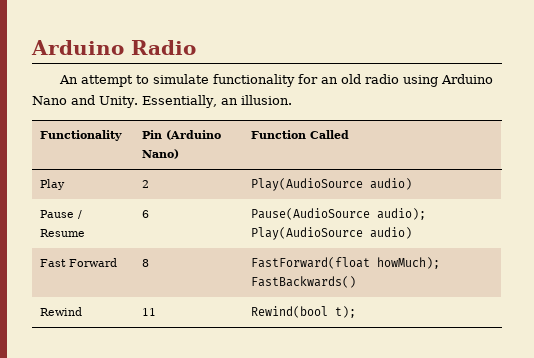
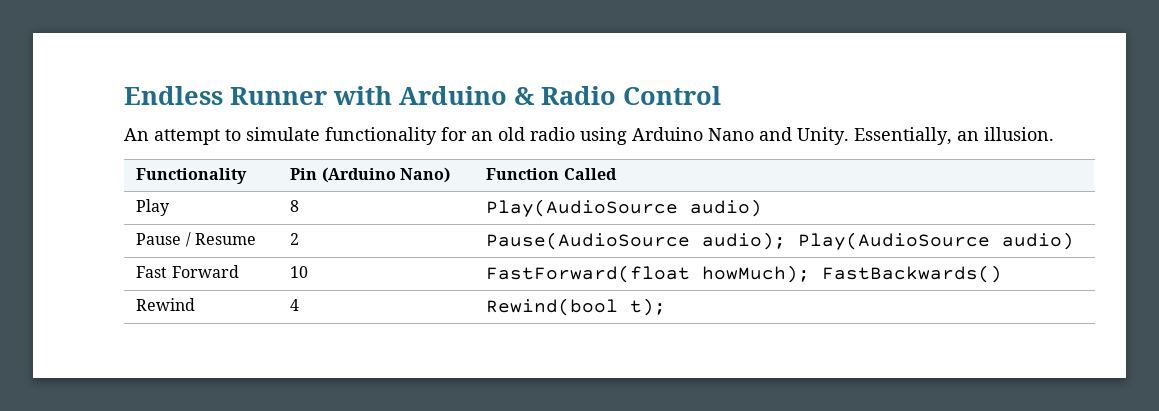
[31,40,124,55] Arduino -> [124,86,535,105] Endless Runner with Arduino &
(196, 47) none -> [623,86,721,105] Control
[141,180,149,188] 2 -> [290,200,300,212] 8
[141,210,149,218] 6 -> [290,233,300,245] 2
[141,259,149,267] 8 -> [290,266,309,278] 10
[141,308,156,316] 11 -> [290,299,300,311] 4

